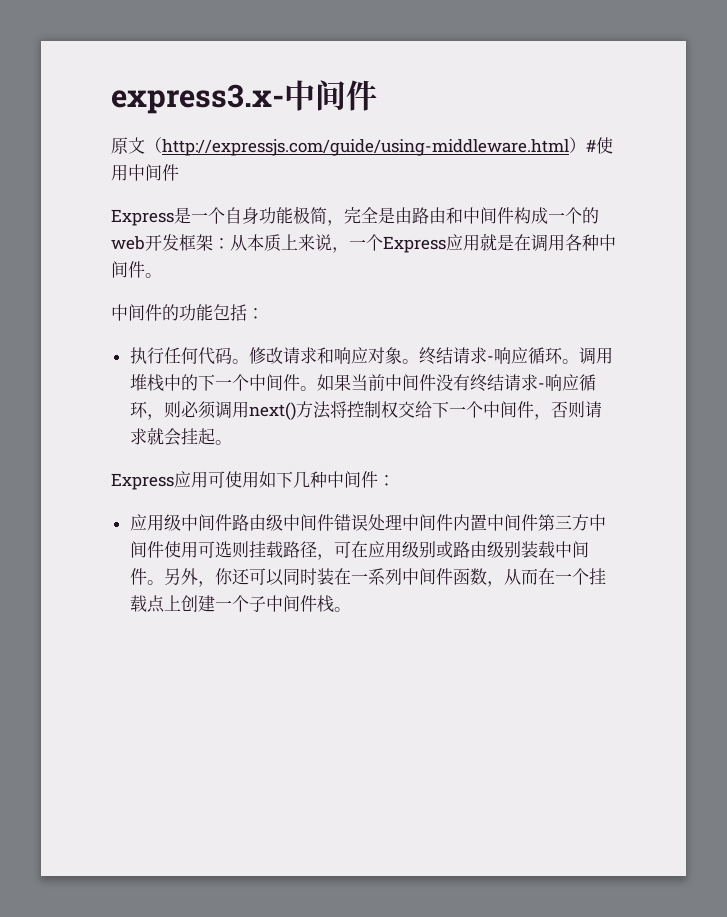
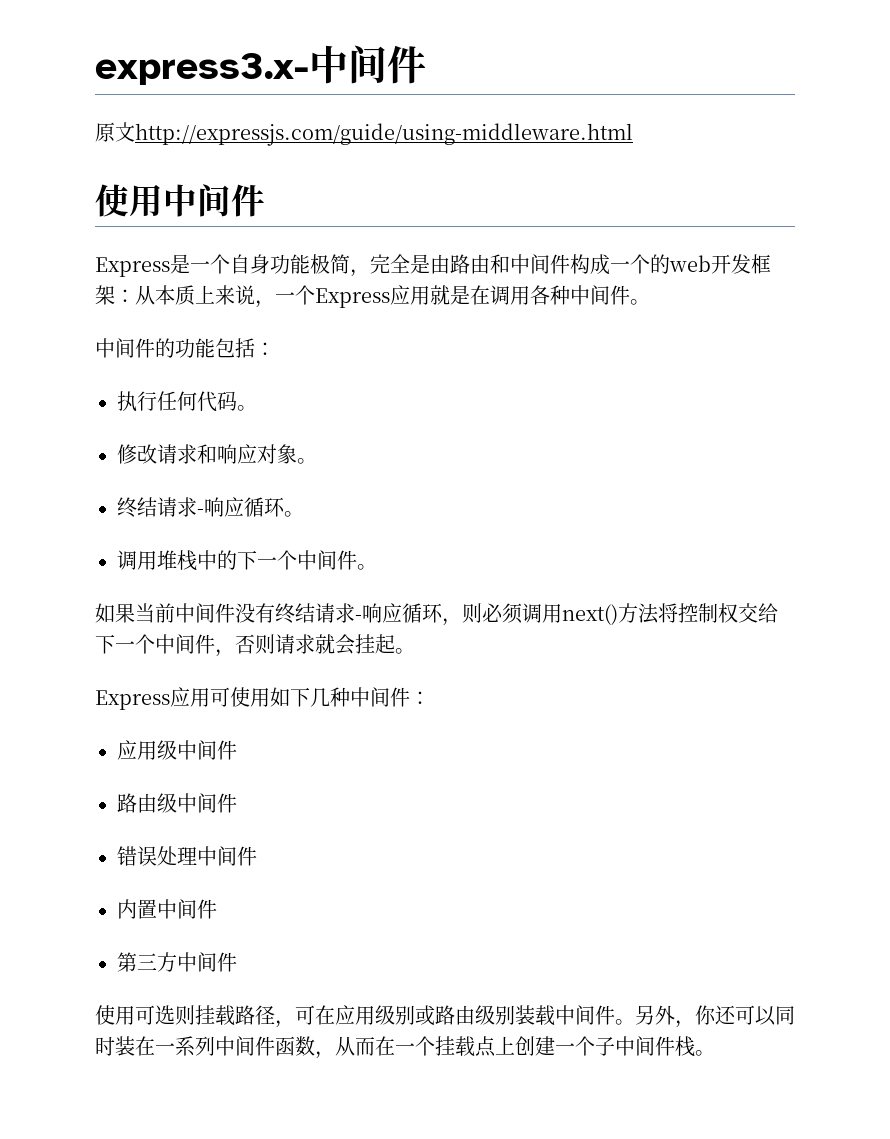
[145,137,162,153] （ -> (135, 132) none
[569,137,596,153] ）# -> (633, 134) //
(249, 361) none -> (257, 408) //
(419, 361) none -> (317, 461) //
(579, 361) none -> (304, 514) //
(317, 388) none -> (377, 567) //
(232, 522) none -> (237, 750) //
(334, 522) none -> (237, 803) //
(453, 522) none -> (257, 856) //
(538, 522) none -> (217, 909) //
(164, 549) none -> (237, 962) //

